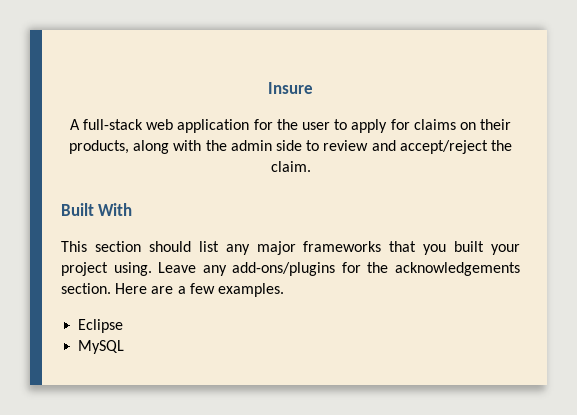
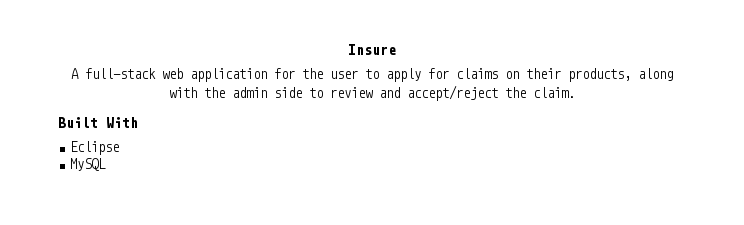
[61,241,520,255] [61,262,520,276] [61,283,284,297] // This section should list any major frameworks that you built your project using. Leave any add-ons/plugins for the acknowledgements section. Here are a few examples. -> (138, 122) none

